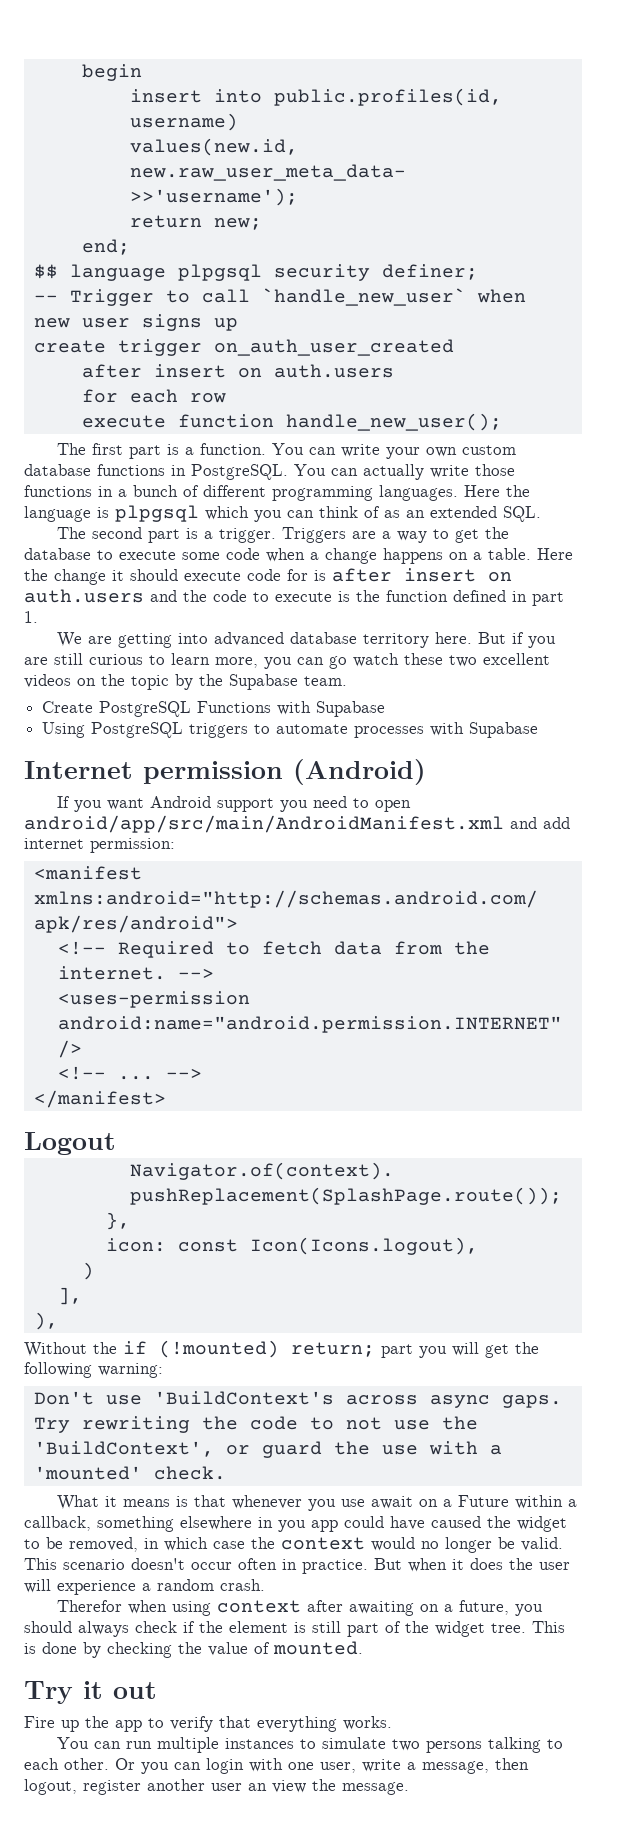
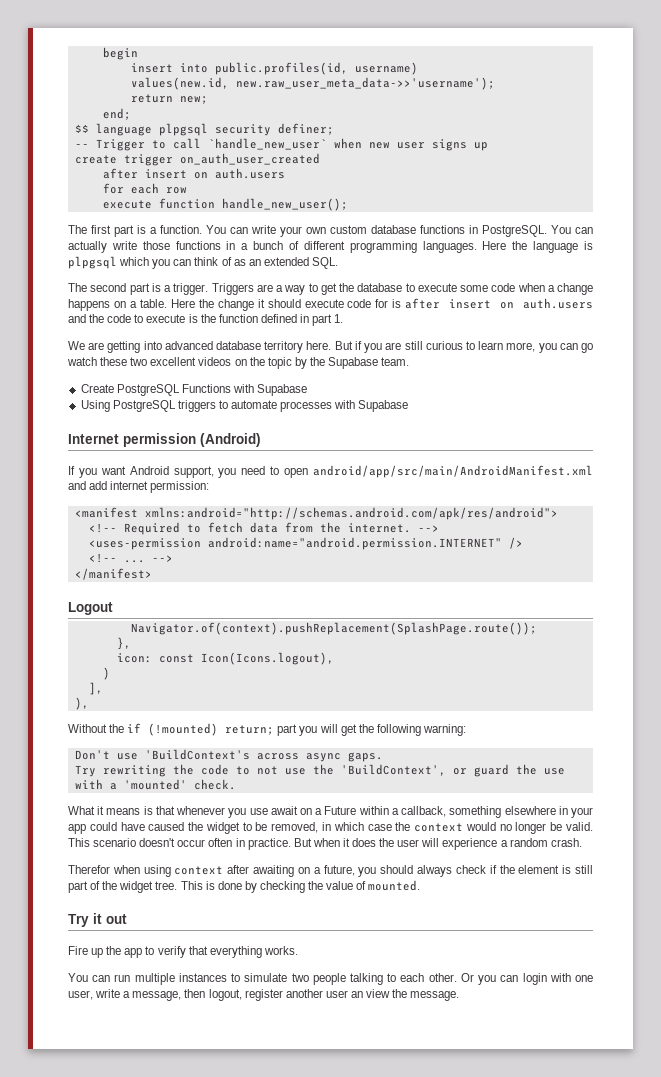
[217,798,275,812] support -> [173,466,214,478] support,
[278,1520,306,1532] you -> [571,807,594,818] your
[426,1741,483,1753] persons -> [312,973,346,985] people

